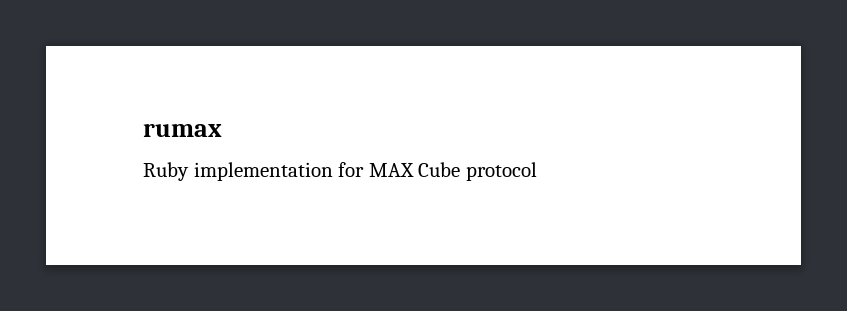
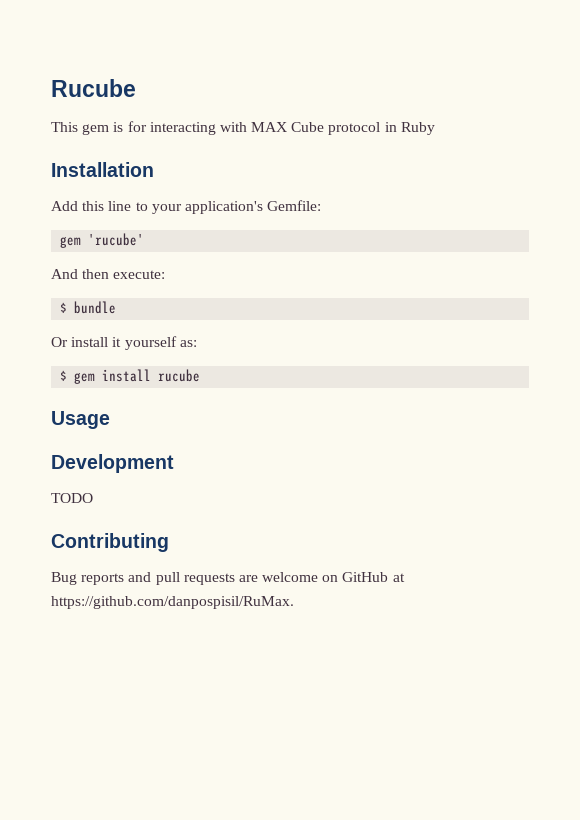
[143,123,222,137] [143,162,537,181] rumax // Ruby implementation for MAX Cube protocol -> [51,79,136,97] [51,121,435,135] [51,162,154,177] [51,200,322,214] [60,233,145,248] [51,269,166,279] [60,301,117,314] [51,336,197,350] [60,369,201,384] [51,411,110,429] [51,454,174,473] [51,493,93,503] [51,533,169,552] [51,572,405,585] [51,596,294,609] Rucube // This gem is for interacting with MAX Cube protocol in Ruby // Installation // Add this line to your application's Gemfile: // gem 'rucube' // And then execute: // $ bundle // Or install it yourself as: // $ gem install rucube // Usage // Development // TODO // Contributing // Bug reports and pull requests are welcome on GitHub at https://github.com/danpospisil/RuMax.

